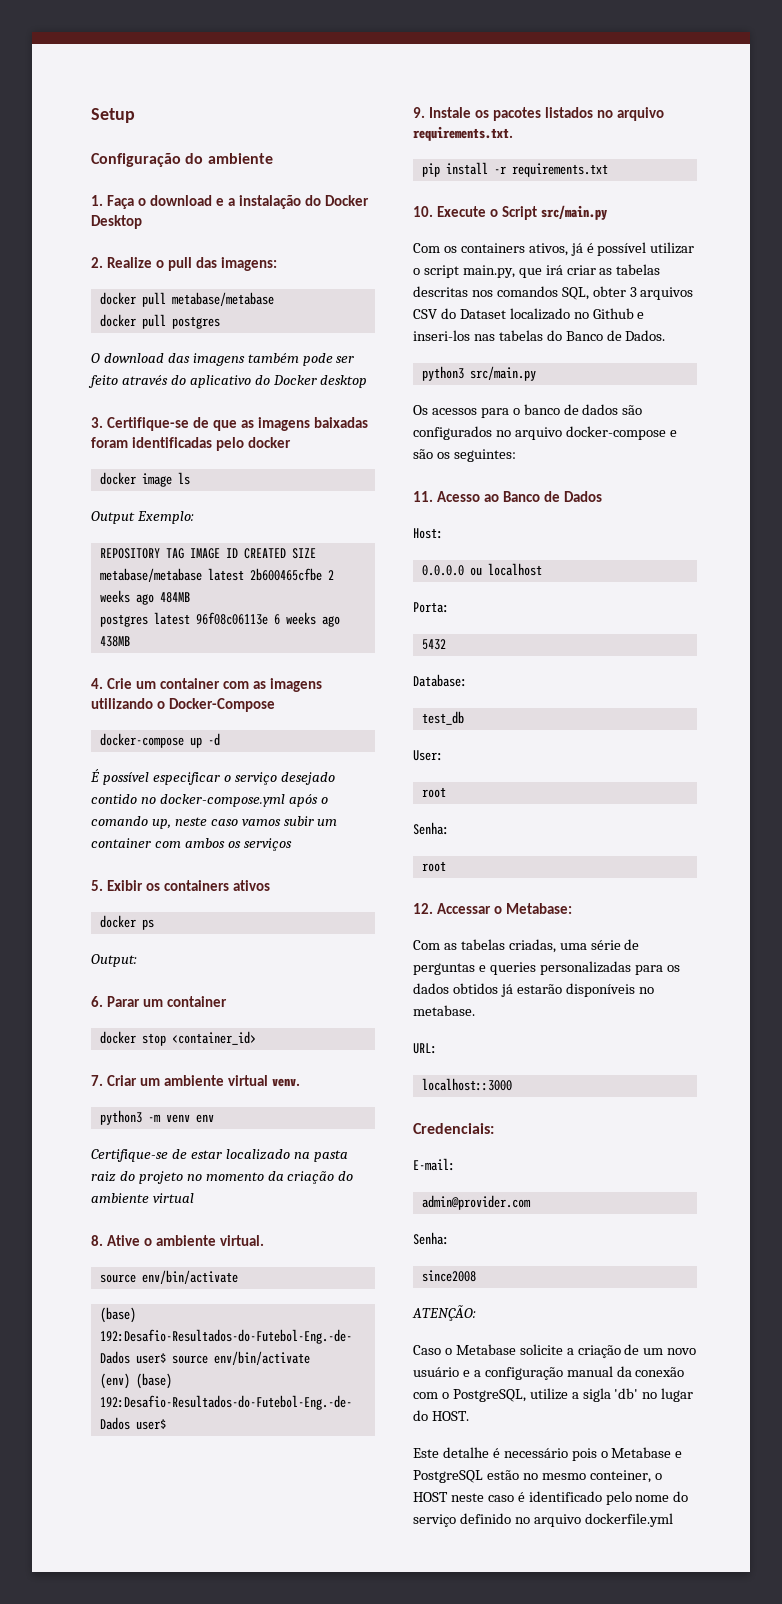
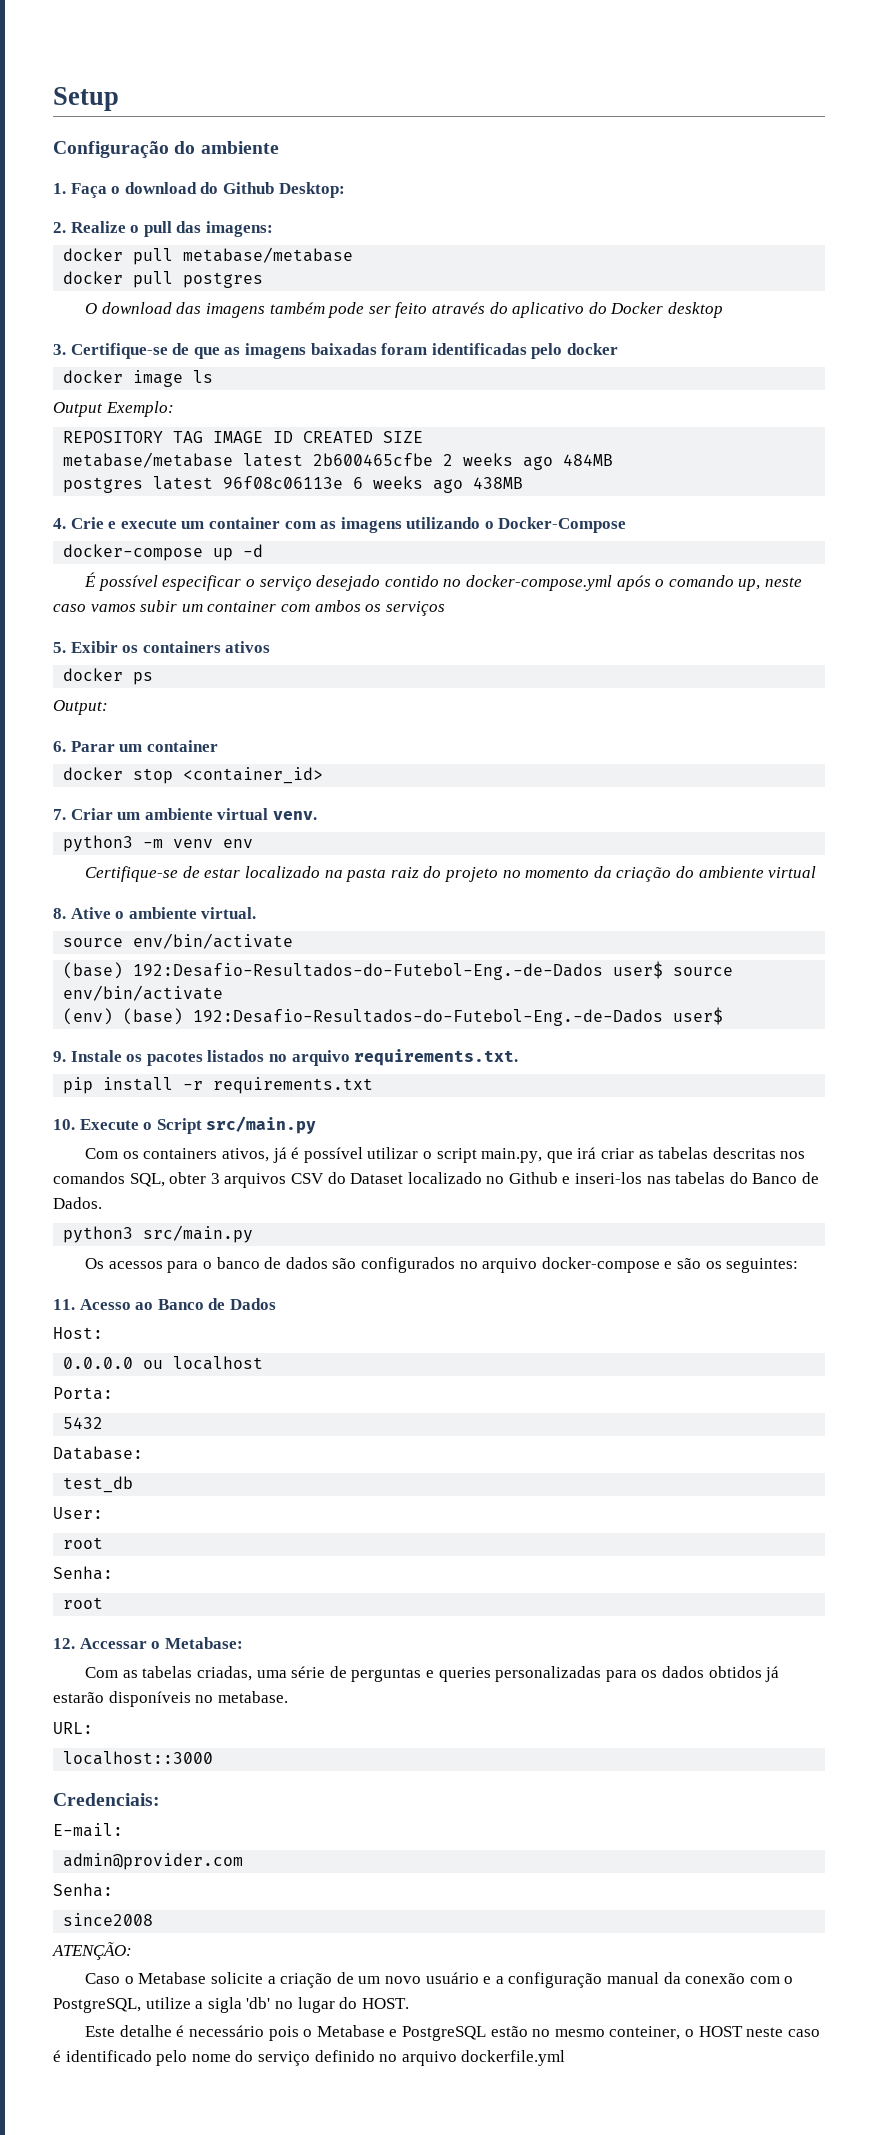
[216,195,370,209] [91,215,142,229] e a instalação do Docker Desktop -> [200,182,345,198] do Github Desktop:
(133, 683) none -> [108,519,177,529] e execute

